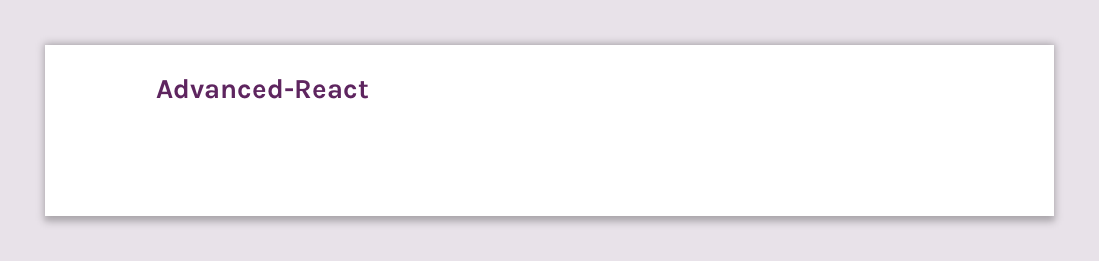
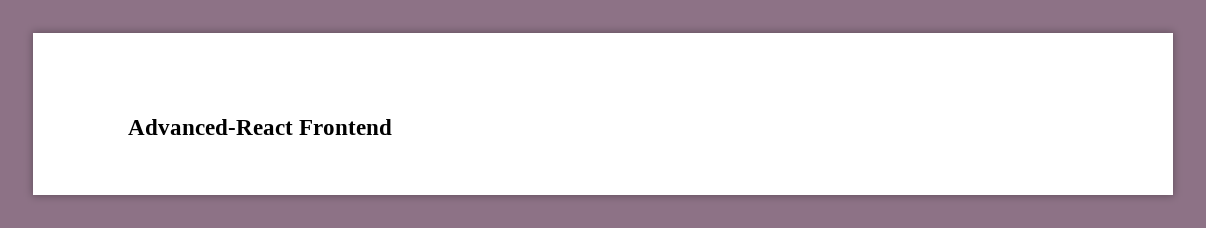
(369, 89) none -> [299,119,393,135] Frontend

